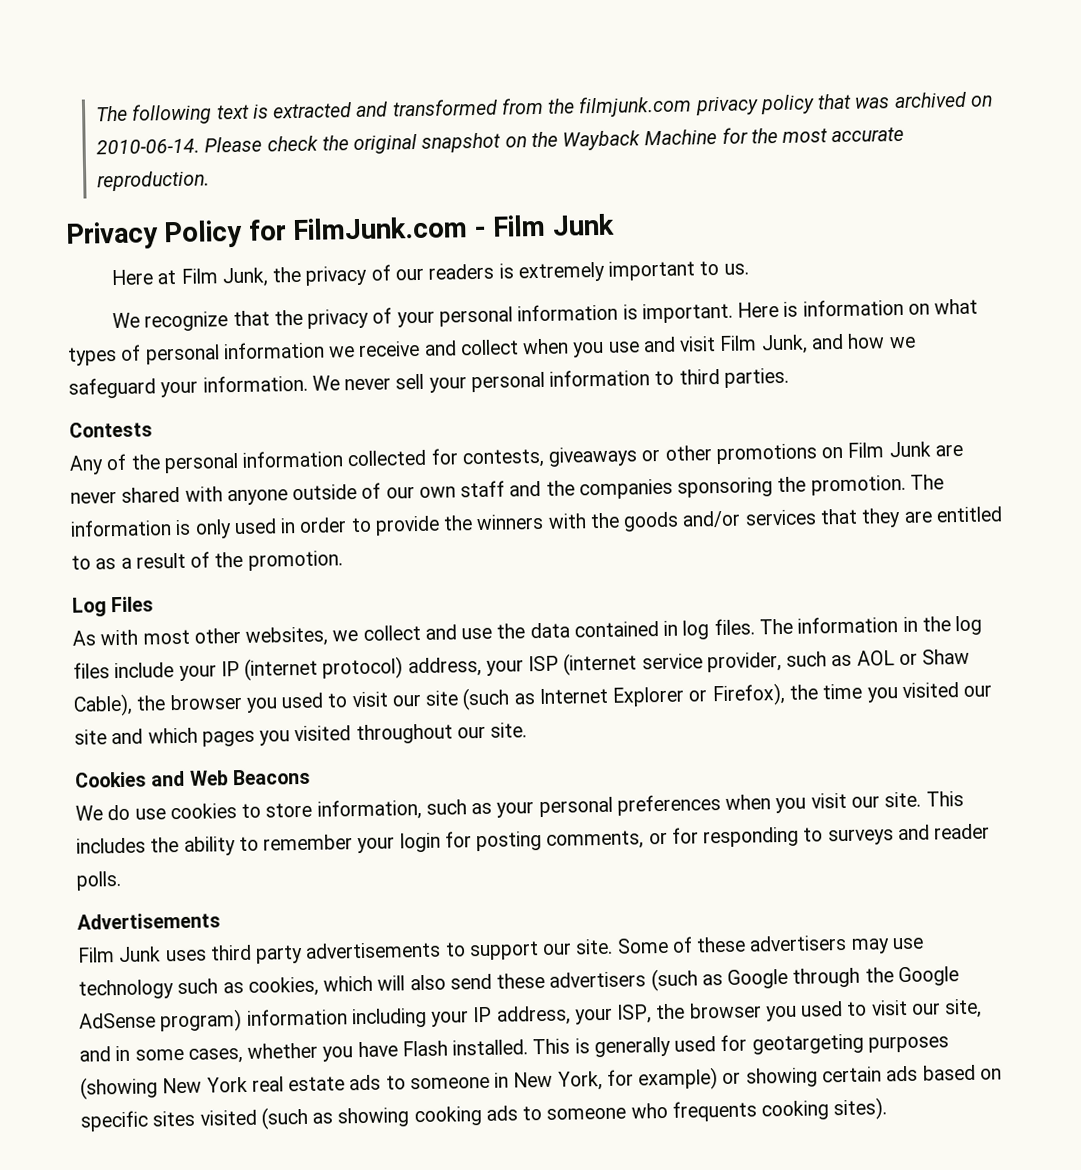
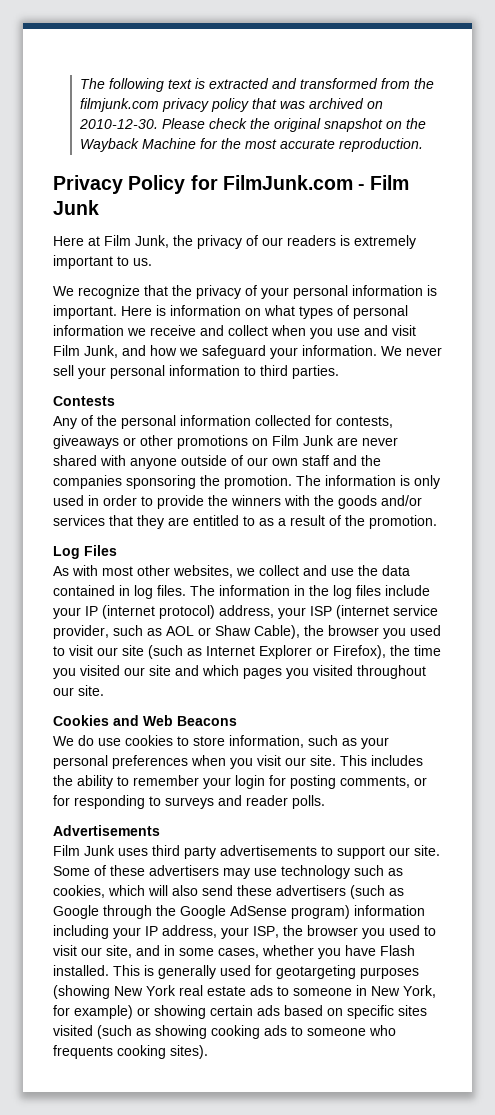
[95,138,200,155] 2010-06-14. -> [78,119,158,129] 2010-12-30.

